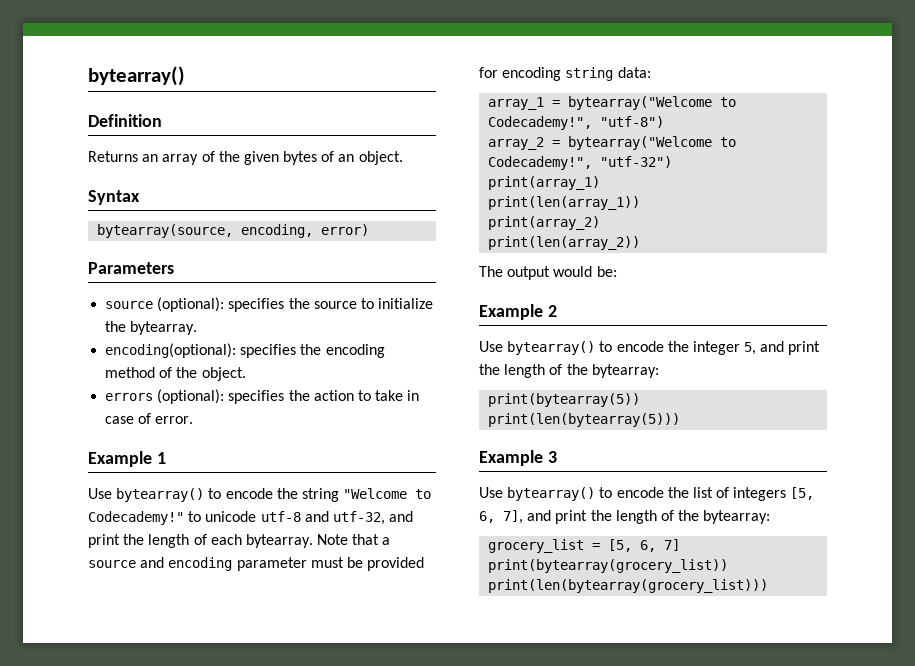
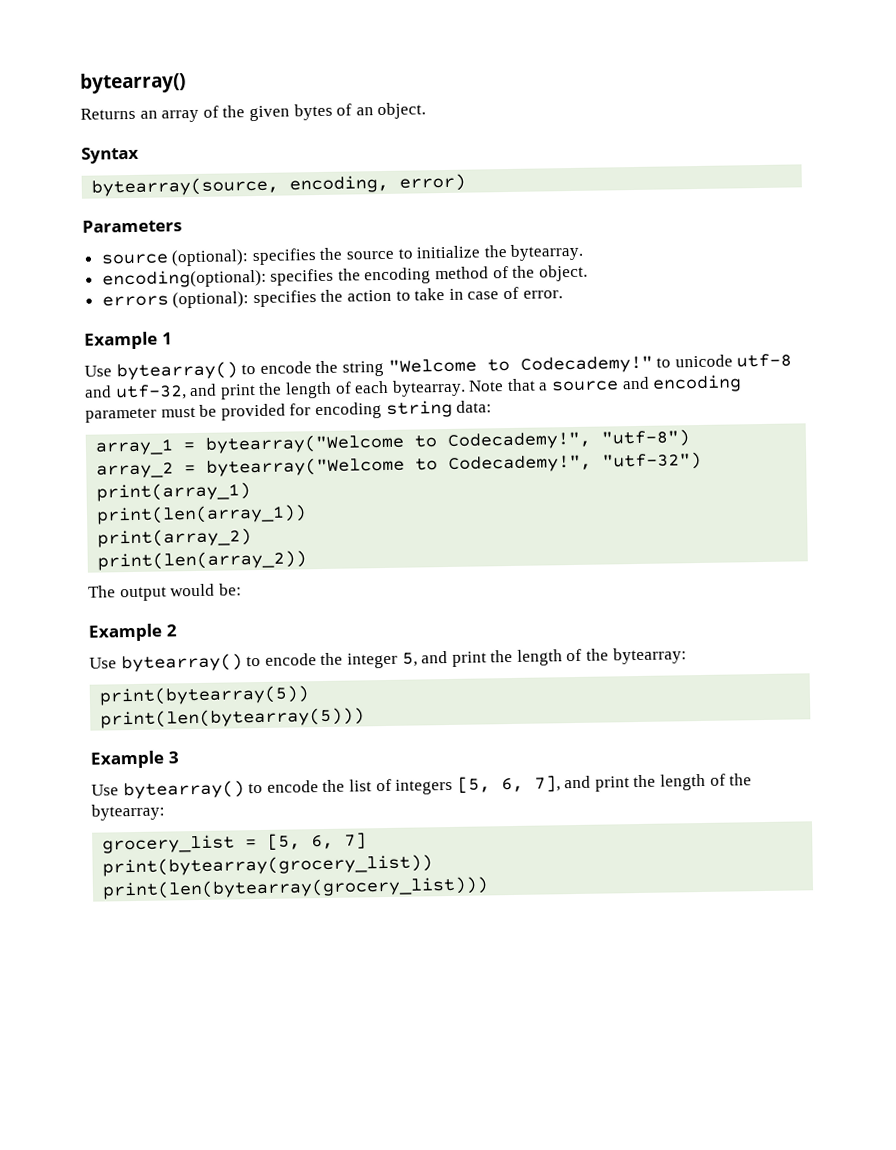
[88,66,185,86] [88,114,162,127] bytearray() // Definition -> [79,72,186,94] bytearray()

